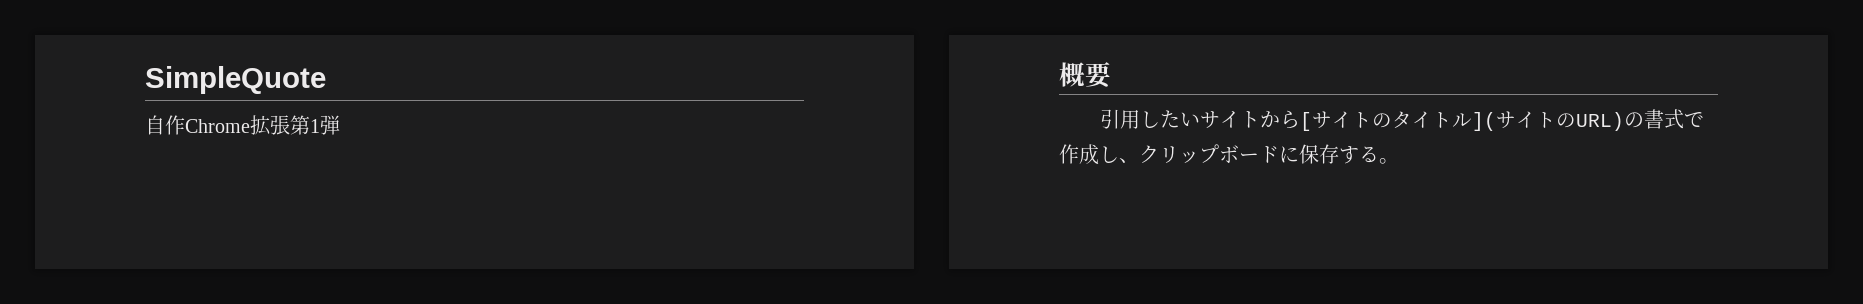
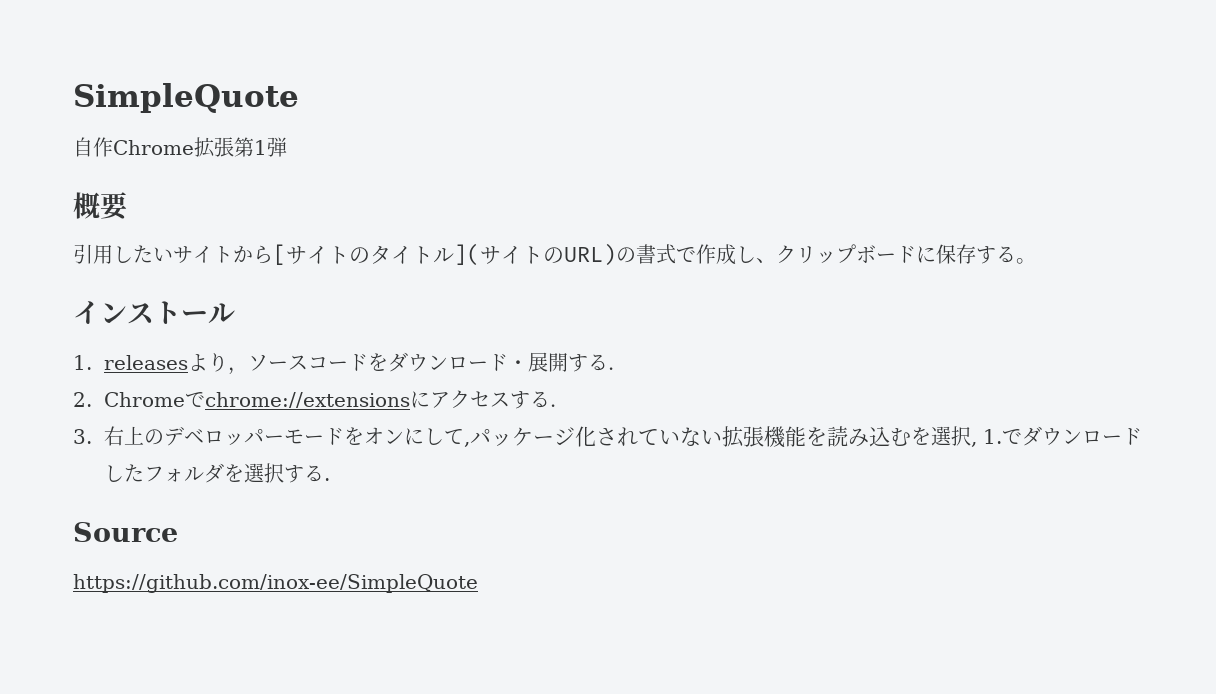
(1399, 161) none -> [73,301,235,324] [73,352,629,375] [73,390,571,409] [73,426,1143,448] [104,463,331,483] [73,522,178,542] [73,574,478,593] // インストール // 1. releasesより，ソースコードをダウンロード・展開する． // 2. Chromeでchrome://extensionsにアクセスする． // 3.右上のデベロッパーモードをオンにして,パッケージ化されていない拡張機能を読み込むを選択, 1.でダウンロードしたフォルダを選択する. // Source // https://github.com/inox-ee/SimpleQuote

